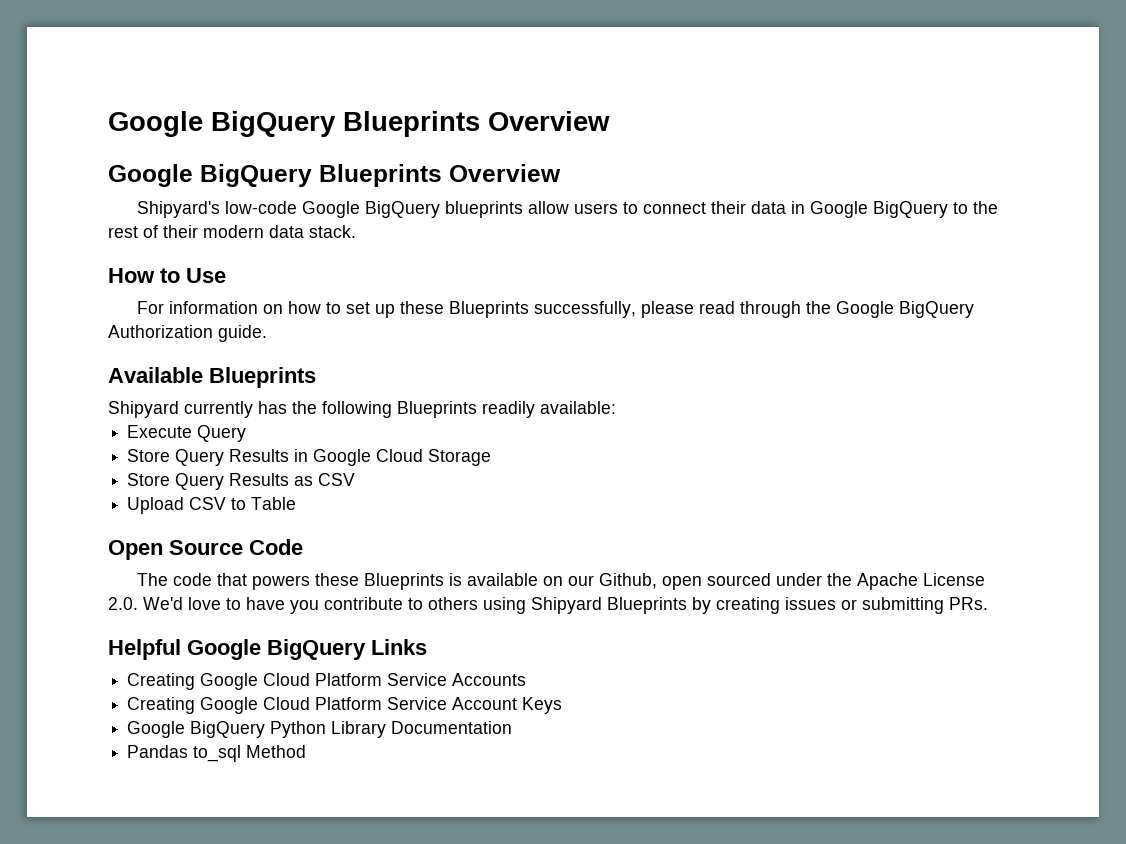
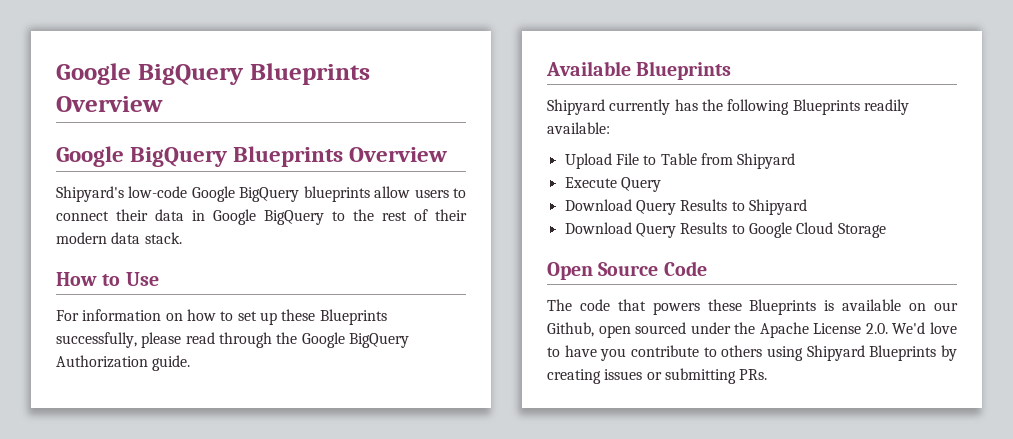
(616, 407) none -> [564,153,796,169] // Upload File to Table from Shipyard
[127,449,492,466] [127,473,356,490] [127,497,297,514] Store Query Results in Google Cloud Storage // Store Query Results as CSV // Upload CSV to Table -> [564,199,807,215] [564,222,886,238] Download Query Results to Shipyard // Download Query Results to Google Cloud Storage
[108,639,427,660] [127,673,527,690] [127,697,563,714] [127,721,513,738] [127,745,307,762] // Helpful Google BigQuery Links // Creating Google Cloud Platform Service Accounts // Creating Google Cloud Platform Service Account Keys // Google BigQuery Python Library Documentation // Pandas to_sql Method -> (768, 374) none

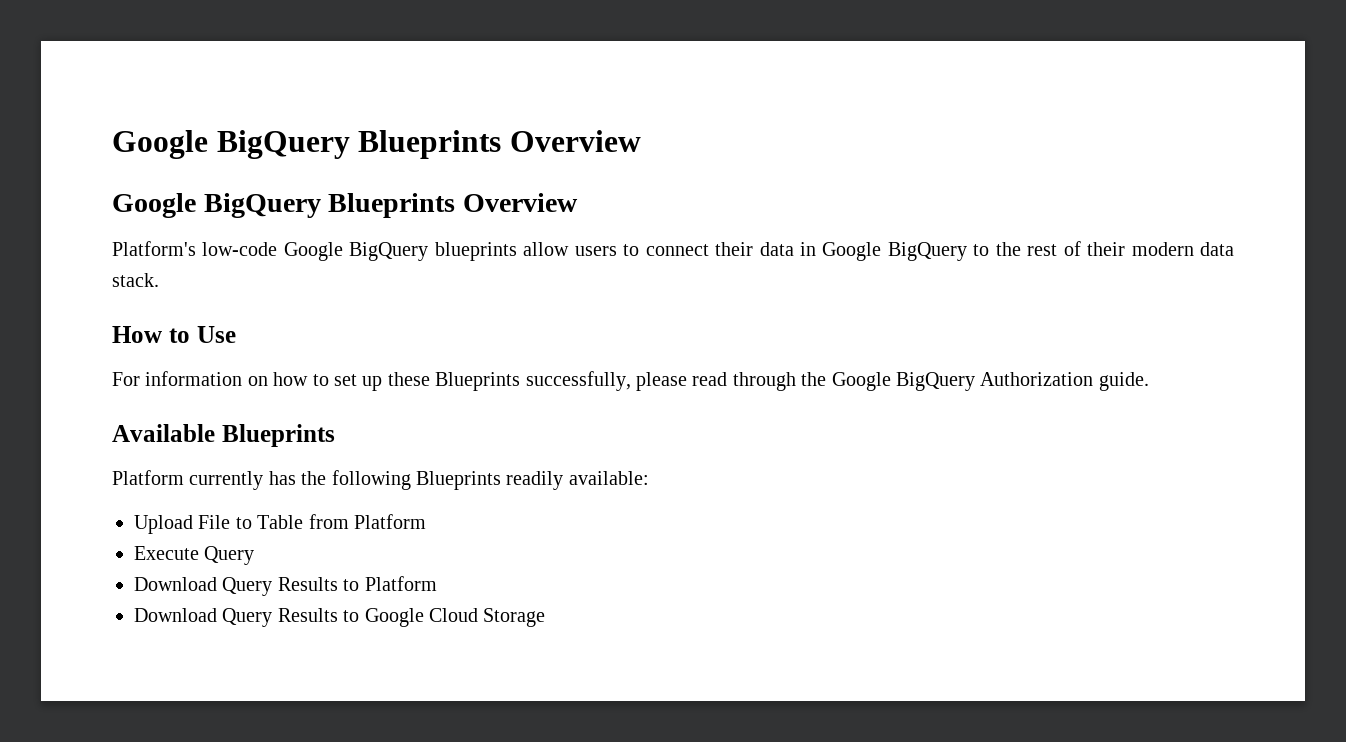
[56,186,124,202] Shipyard's -> [112,241,196,256] Platform's
[547,99,605,115] Shipyard -> [112,470,184,485] Platform
[737,153,796,169] Shipyard -> [354,514,426,529] Platform
[748,199,807,215] Shipyard -> [364,576,437,591] Platform
[547,261,707,280] [547,299,959,315] [547,322,957,338] [547,345,957,361] [547,368,768,384] // Open Source Code // The code that powers these Blueprints is available on our Github, open sourced under the Apache License 2.0. We'd love to have you contribute to others using Shipyard Blueprints by creating issues or submitting PRs. -> (546, 617) none

